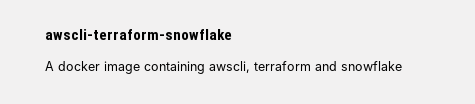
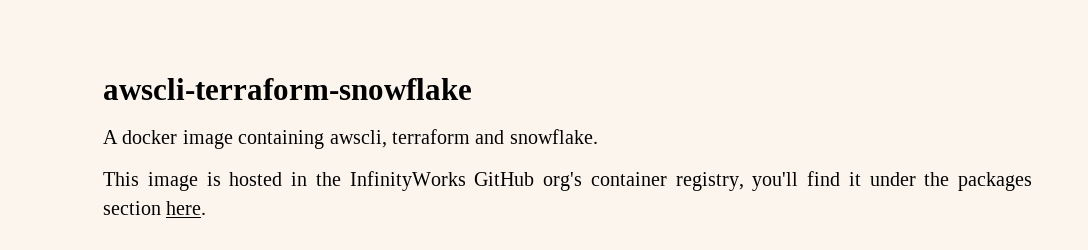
[341,61,402,71] snowflake -> [509,129,598,144] [103,171,1032,191] [103,201,207,215] snowflake. // This image is hosted in the InfinityWorks GitHub org's container registry, you'll find it under the packages section here.

